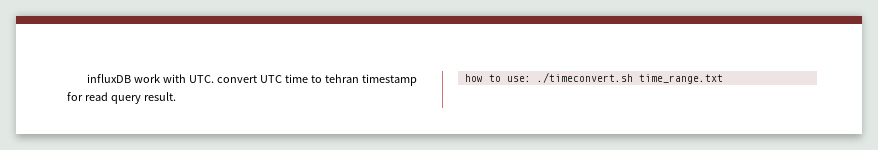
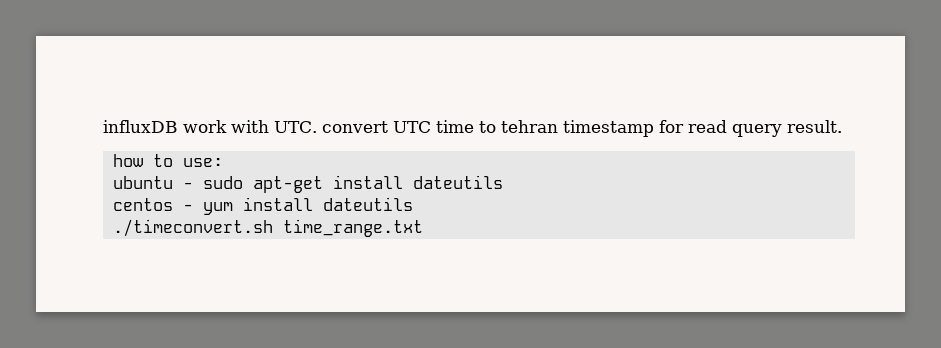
(531, 79) none -> [112,175,503,193] [112,197,413,215] // ubuntu - sudo apt-get install dateutils // centos - yum install dateutils //

